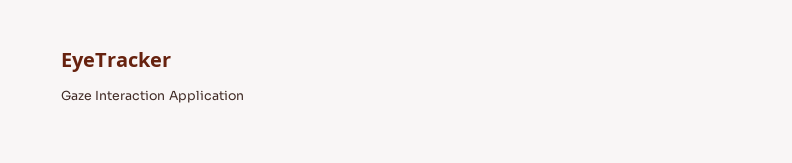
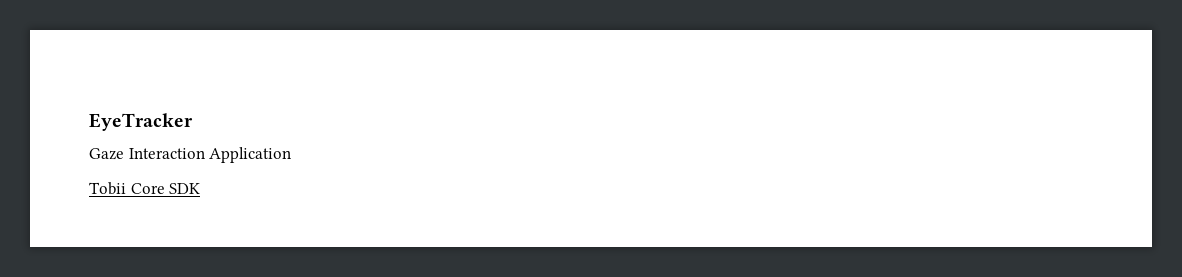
(244, 96) none -> [89,182,201,195] // Tobii Core SDK

